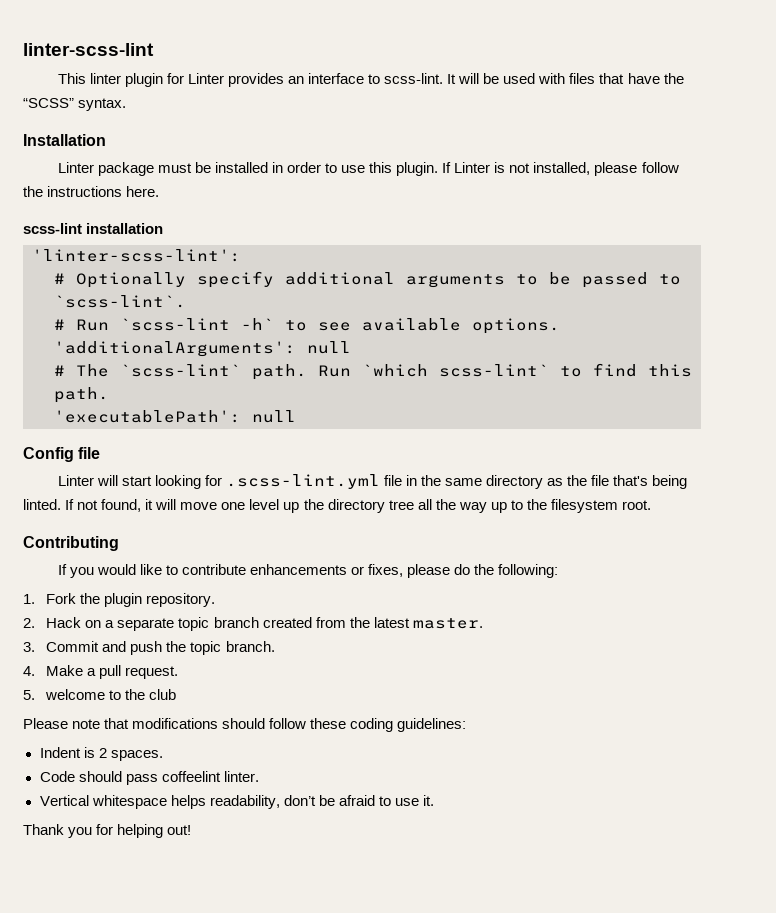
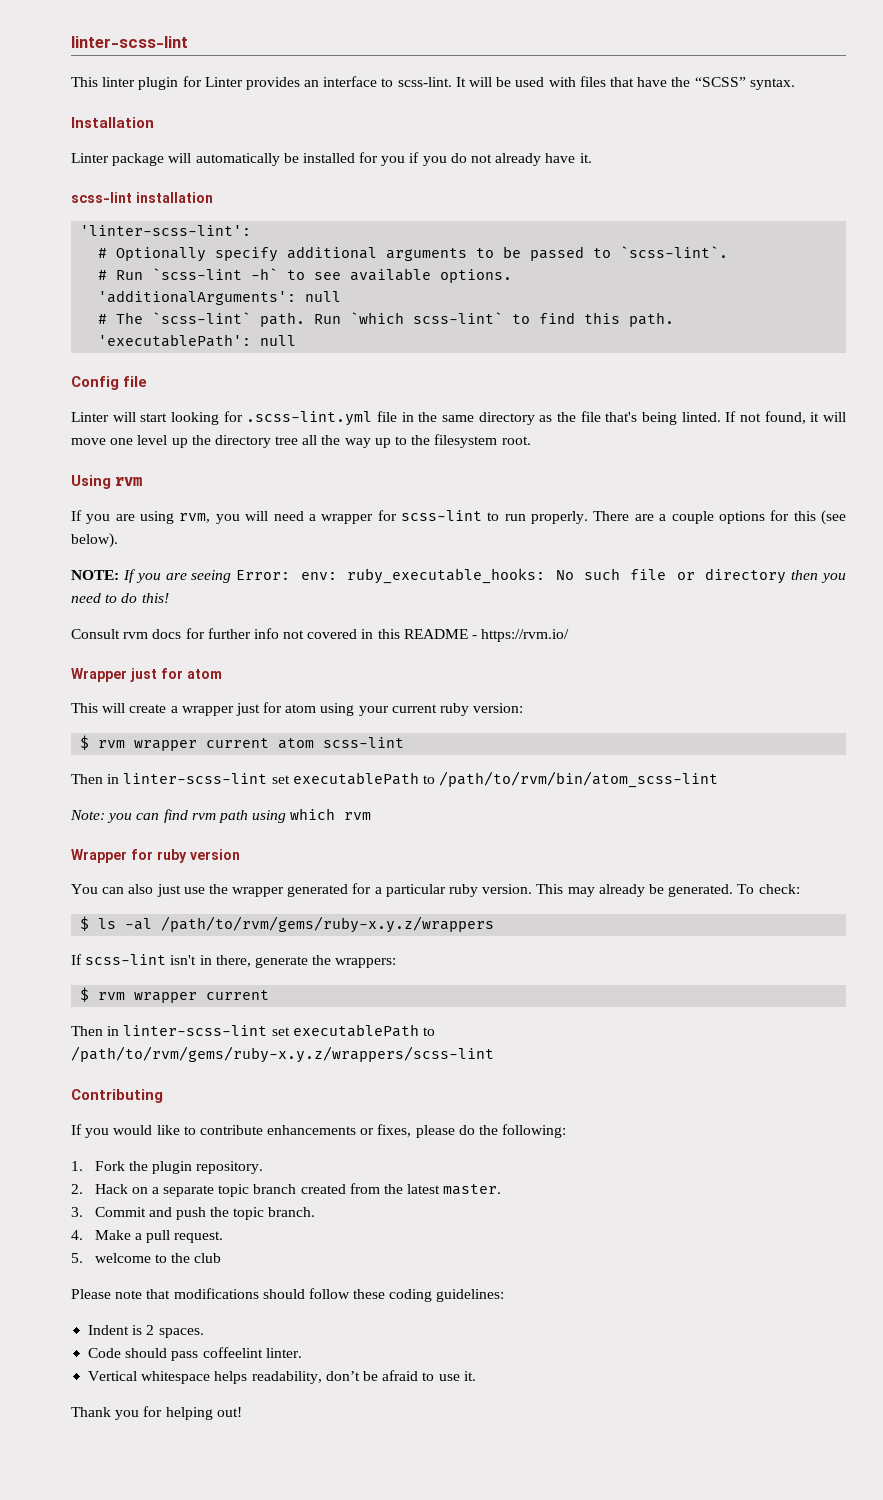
[157,162,679,176] [23,186,160,197] must be installed in order to use this plugin. If Linter is not installed, please follow the instructions here. -> [168,152,592,166] will automatically be installed for you if you do not already have it.
(651, 505) none -> [71,475,143,489] [71,510,847,525] [71,533,118,548] [71,568,847,584] [71,593,169,603] [71,628,570,642] [71,668,222,682] [71,702,524,716] [80,735,405,751] [71,771,719,788] [70,808,372,823] [71,849,240,863] [71,883,800,897] [80,916,495,933] [71,954,397,968] [80,987,270,1003] [71,1024,435,1037] [71,1046,494,1063] // Using rvm // If you are using rvm, you will need a wrapper for scss-lint to run properly. There are a couple options for this (see below). // NOTE: If you are seeing Error: env: ruby_executable_hooks: No such file or directory then you need to do this! // Consult rvm docs for further info not covered in this README - https://rvm.io/ // Wrapper just for atom // This will create a wrapper just for atom using your current ruby version: // $ rvm wrapper current atom scss-lint // Then in linter-scss-lint set executablePath to /path/to/rvm/bin/atom_scss-lint // Note: you can find rvm path using which rvm // Wrapper for ruby version // You can also just use the wrapper generated for a particular ruby version. This may already be generated. To check: // $ ls -al /path/to/rvm/gems/ruby-x.y.z/wrappers // If scss-lint isn't in there, generate the wrappers: // $ rvm wrapper current // Then in linter-scss-lint set executablePath to /path/to/rvm/gems/ruby-x.y.z/wrappers/scss-lint

